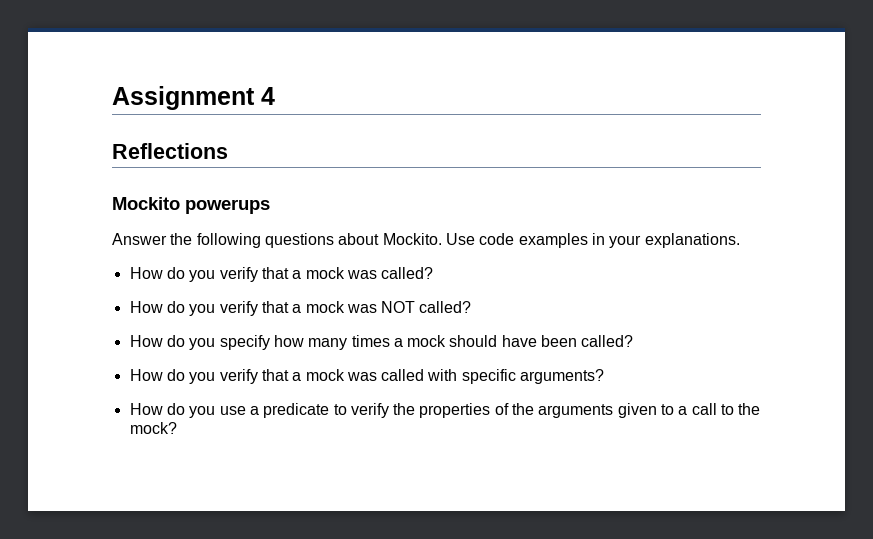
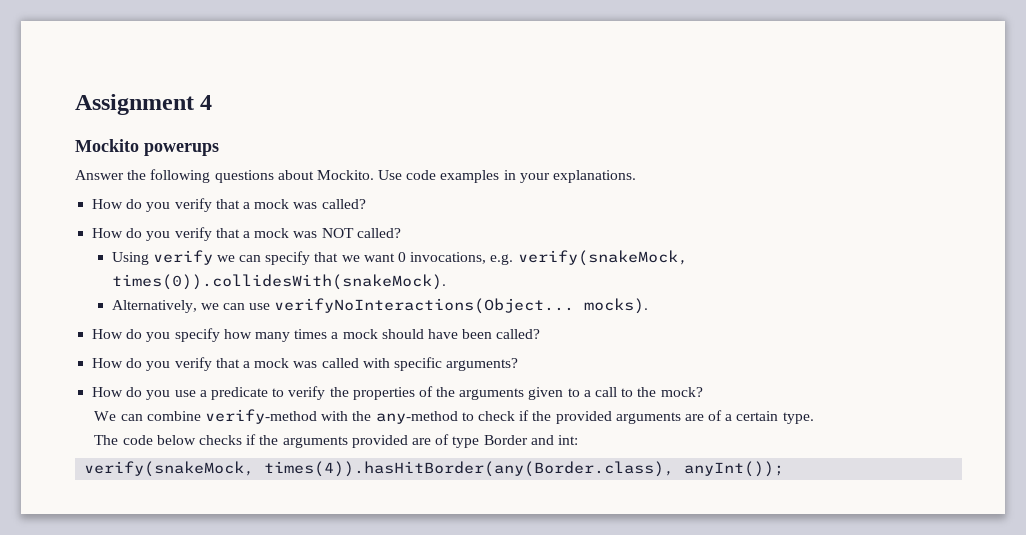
[112,143,228,159] // Reflections -> (213, 102) none
(472, 307) none -> [111,250,688,266] [111,274,446,290] [111,298,649,314] // Using verify we can specify that we want 0 invocations, e.g. verify(snakeMock, times(0)).collidesWith(snakeMock). // Alternatively, we can use verifyNoInteractions(Object... mocks).
(177, 428) none -> [94,409,814,424] [94,434,578,448] [84,461,785,477] // We can combine verify-method with the any-method to check if the provided arguments are of a certain type. // The code below checks if the arguments provided are of type Border and int: // verify(snakeMock, times(4)).hasHitBorder(any(Border.class), anyInt());

